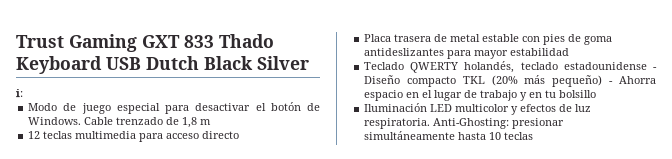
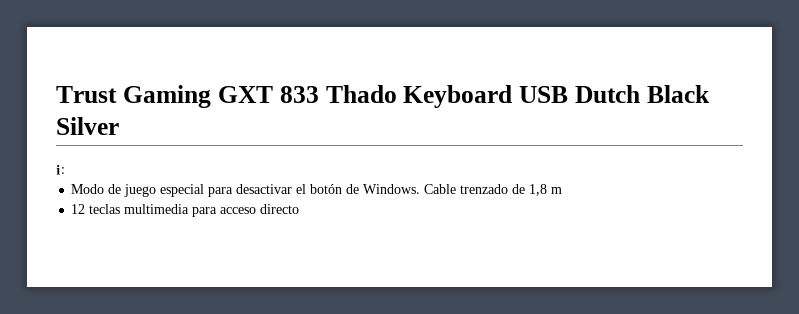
[364,34,613,45] [364,48,570,59] [364,61,657,73] [364,75,656,87] [364,90,597,101] [364,103,592,115] [364,118,565,129] [364,131,534,140] // Placa trasera de metal estable con pies de goma antideslizantes para mayor estabilidad // Teclado QWERTY holandés, teclado estadounidense - Diseño compacto TKL (20% más pequeño) - Ahorra espacio en el lugar de trabajo y en tu bolsillo // Iluminación LED multicolor y efectos de luz respiratoria. Anti-Ghosting: presionar simultáneamente hasta 10 teclas -> (300, 209) none

